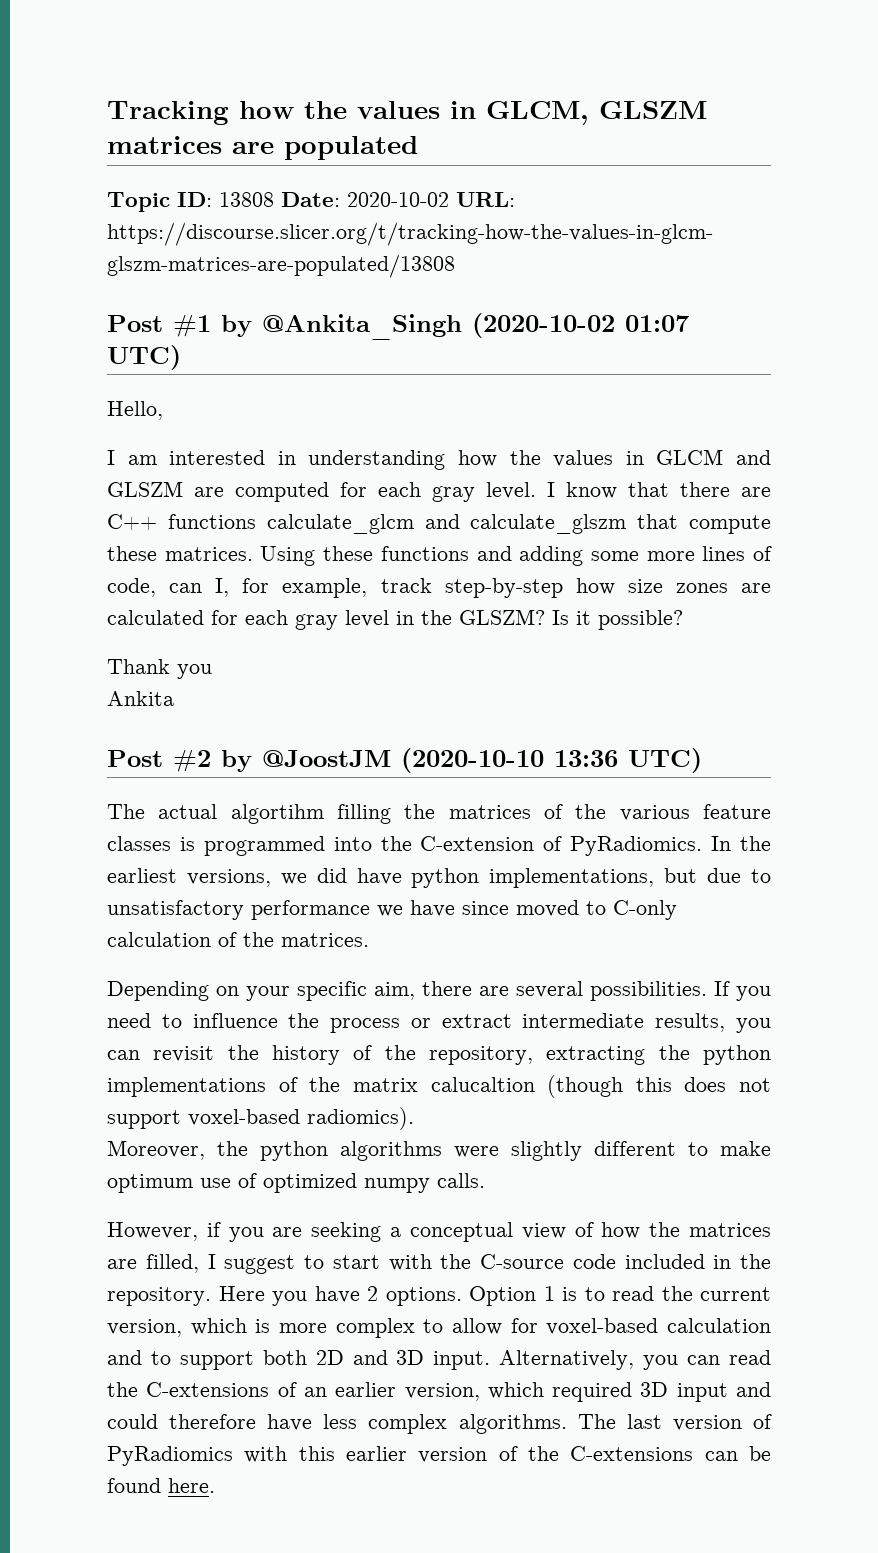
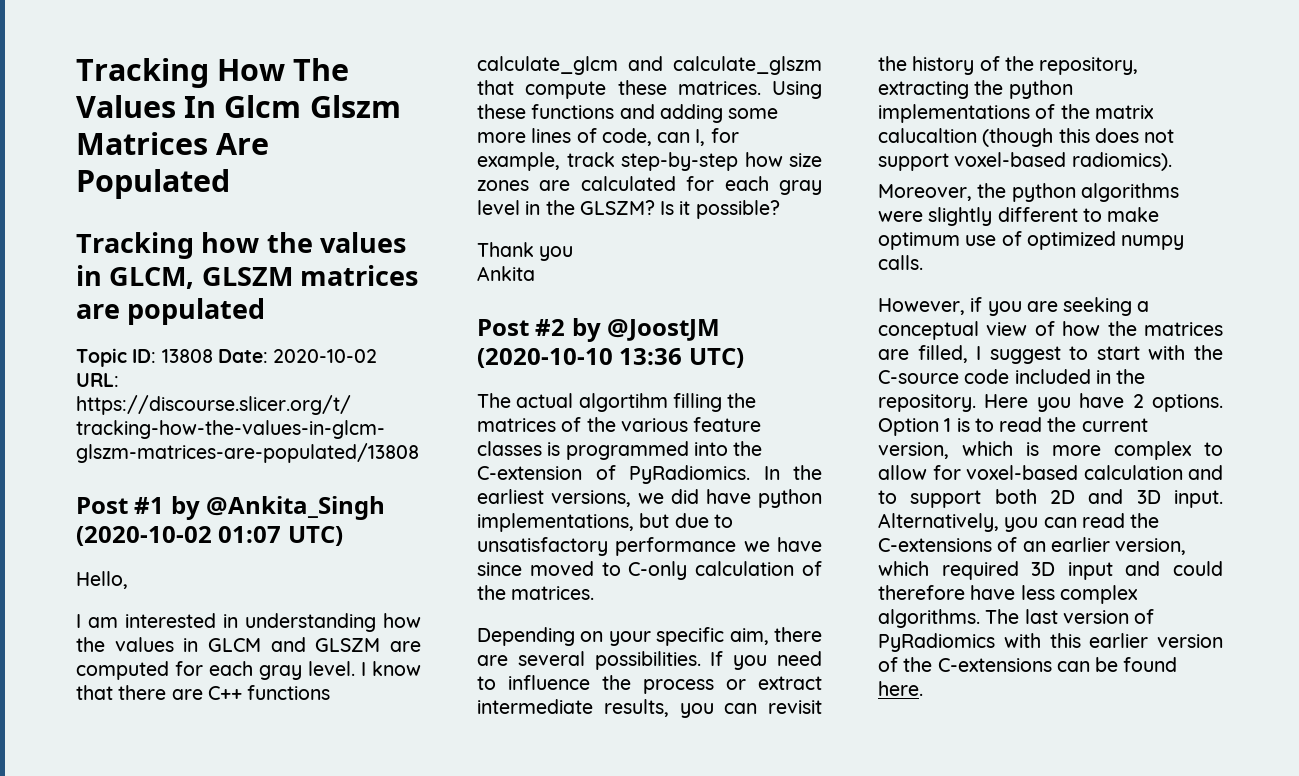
[107,101,229,125] Tracking -> [76,58,350,88] [76,95,401,118] [76,132,270,155] [76,169,230,199] [76,232,194,259] Tracking How The Values In Glcm Glszm Matrices Are Populated // Tracking

